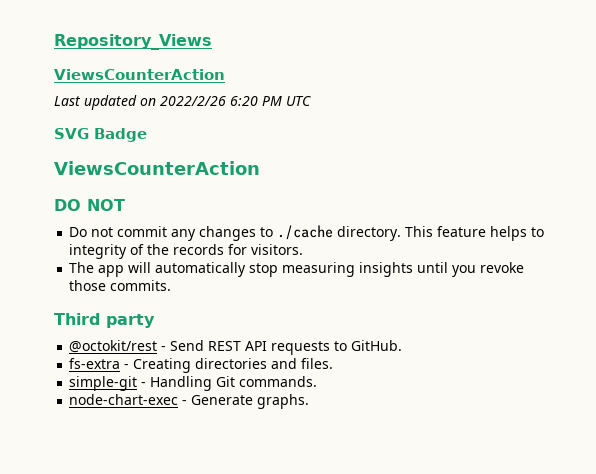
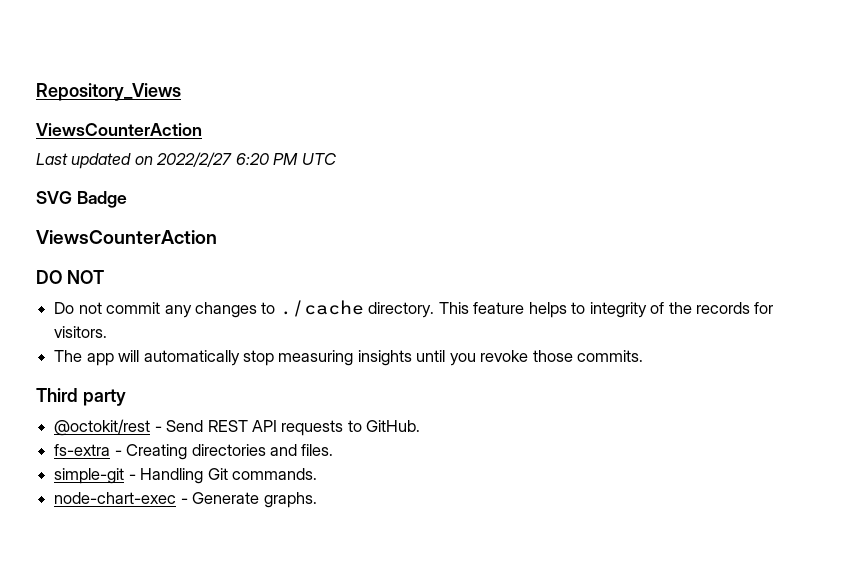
[160,96,226,106] 2022/2/26 -> [156,152,233,167] 2022/2/27

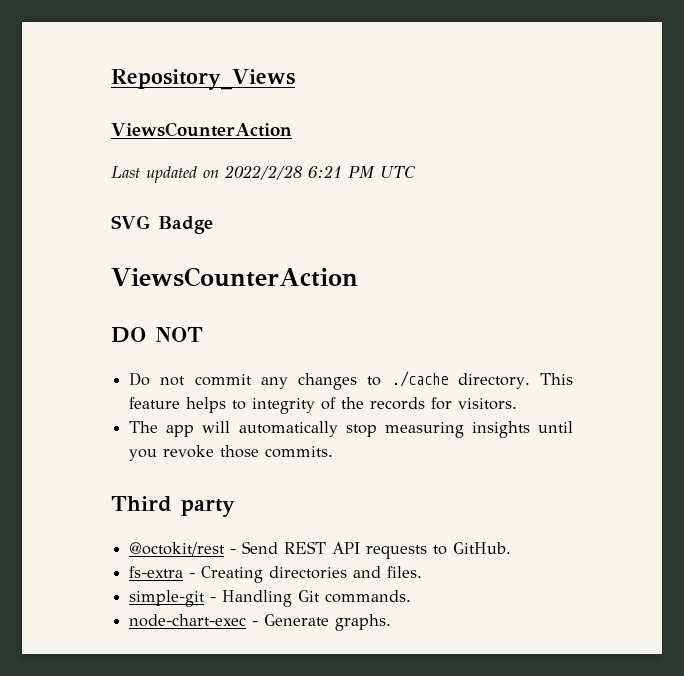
[156,152,270,167] 2022/2/27 6:20 -> [224,165,342,180] 2022/2/28 6:21

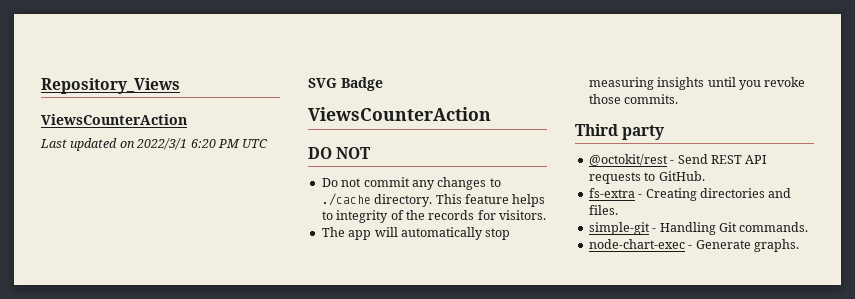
[224,165,342,180] 2022/2/28 6:21 -> [136,138,216,150] 2022/3/1 6:20

